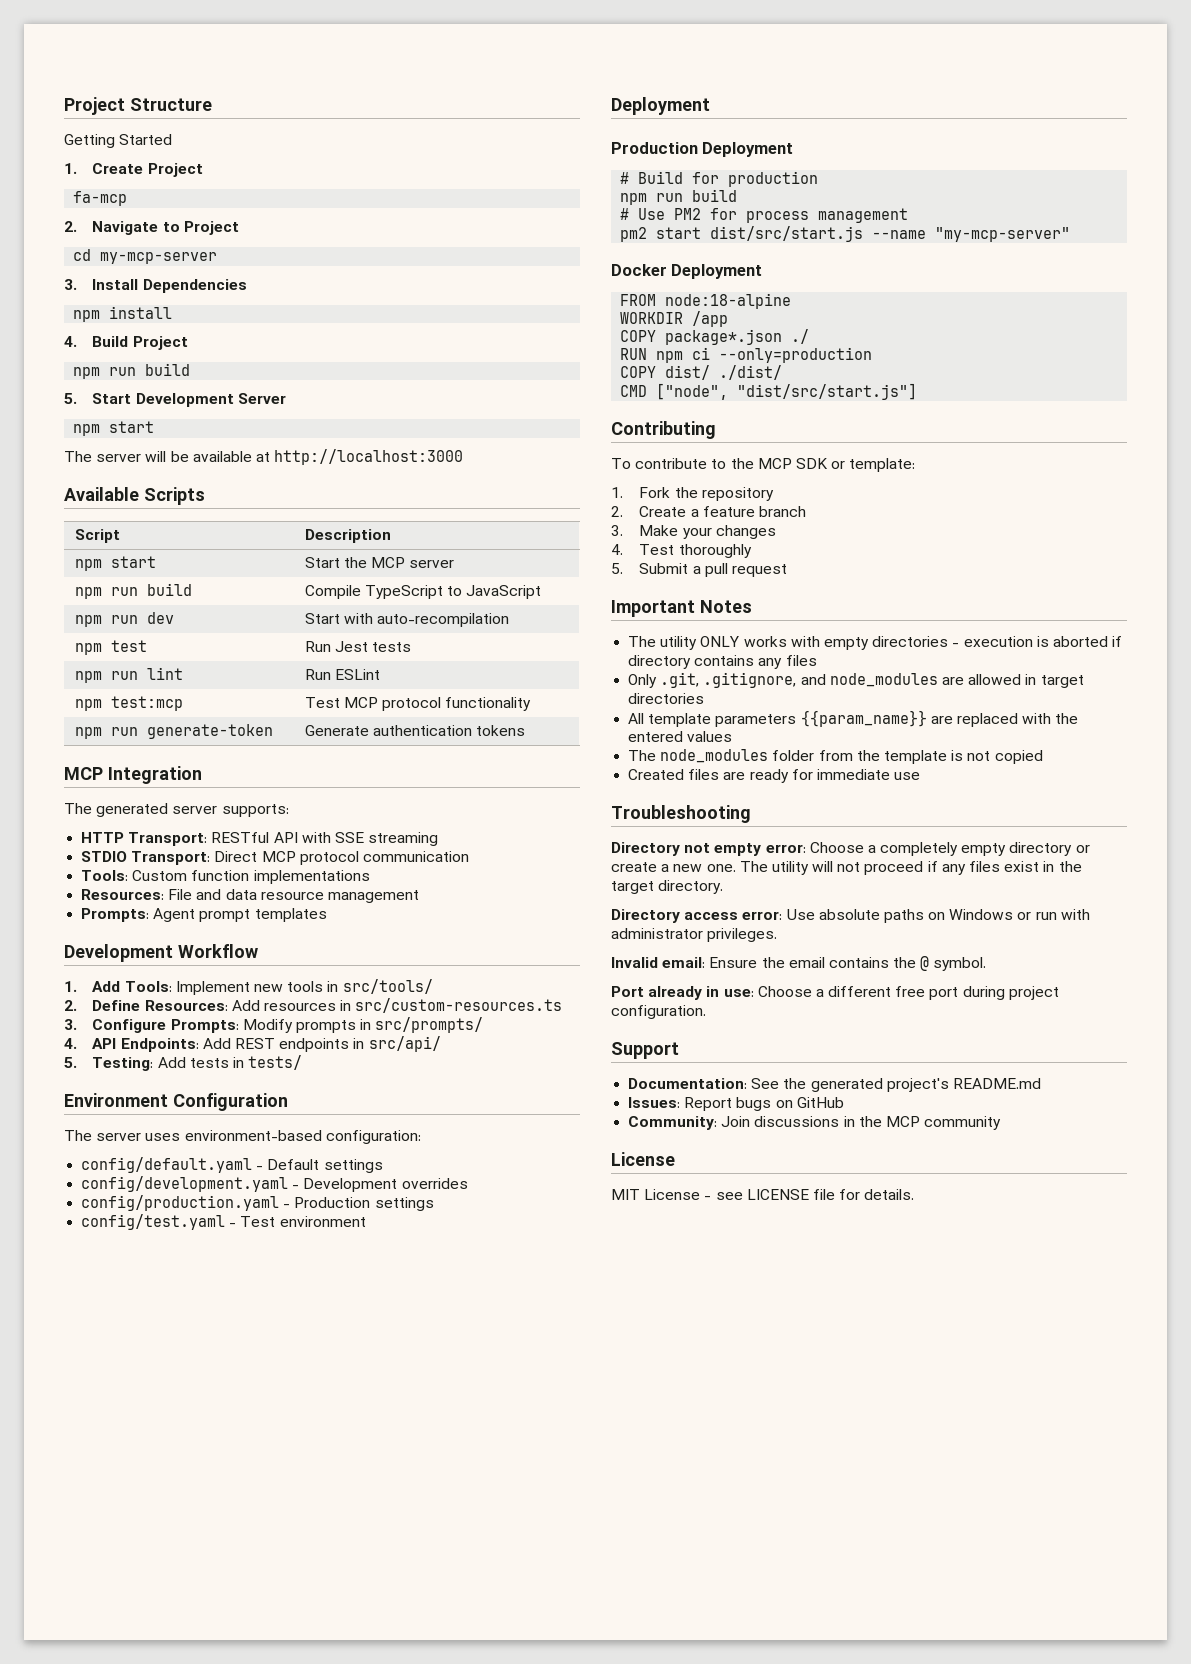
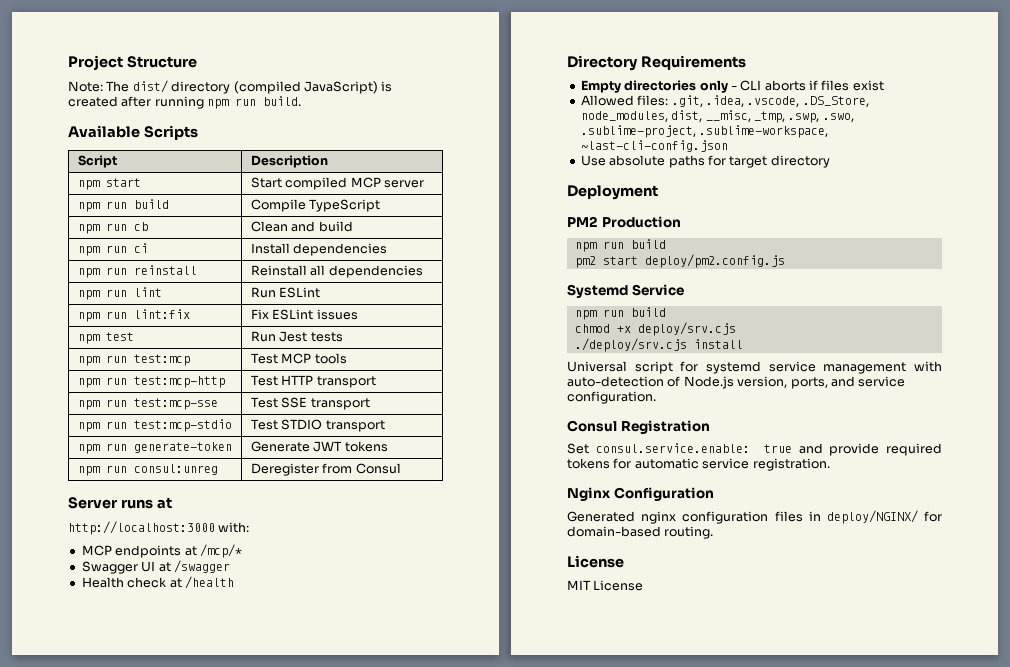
[64,134,173,148] [64,163,203,177] [73,191,128,206] [64,221,239,235] [73,249,218,264] [64,279,247,293] [73,306,173,322] [64,336,188,350] [73,363,191,379] [64,393,286,407] [73,421,155,436] [64,449,464,465] Getting Started // 1. Create Project // fa-mcp // 2. Navigate to Project // cd my-mcp-server // 3. Install Dependencies // npm install // 4. Build Project // npm run build // 5. Start Development Server // npm start // The server will be available at http://localhost:3000 -> [68,80,393,94] [68,96,302,109] Note: The dist/ directory (compiled JavaScript) is created after running npm run build.
[343,557,367,568] the -> [285,177,348,190] compiled
[447,585,542,599] [74,612,174,627] [304,613,510,627] to JavaScript // npm run dev | Start with auto-recompilation -> [77,222,148,234] [250,221,353,232] [77,243,148,256] [250,243,388,256] [77,265,197,278] [250,265,423,278] [77,287,162,300] [250,287,321,298] [77,309,190,322] [250,309,358,320] // npm run cb | Clean and build // npm run ci | Install dependencies // npm run reinstall | Reinstall all dependencies // npm run lint | Run ESLint // npm run lint:fix | Fix ESLint issues
[146,667,183,680] [304,669,380,680] [74,699,102,711] lint | Run ESLint // npm -> (127, 359) none
[382,697,532,711] protocol functionality -> [314,353,347,364] [77,376,225,388] [250,375,376,388] [77,398,218,410] [250,397,370,410] [77,419,232,432] [250,419,385,432] tools // npm run test:mcp-http | Test HTTP transport // npm run test:mcp-sse | Test SSE transport // npm run test:mcp-stdio | Test STDIO transport
[372,725,526,736] [64,766,202,784] [64,803,289,817] [81,832,439,846] [81,851,469,865] [81,870,370,884] [81,889,419,903] [81,908,327,922] [64,944,258,962] [64,979,433,995] [64,998,563,1013] [64,1017,484,1033] [64,1036,441,1052] [64,1055,303,1071] [64,1093,288,1111] [64,1130,421,1144] [81,1157,383,1173] [81,1176,468,1192] [81,1195,434,1211] [81,1214,366,1230] [611,97,710,115] [611,142,794,157] [620,171,819,187] [620,189,738,205] [620,208,909,223] [620,226,1071,242] [611,264,763,279] [620,293,792,309] [620,311,729,327] [620,329,810,345] [620,347,873,363] [620,365,783,380] [620,383,918,400] [611,421,716,439] [611,458,916,472] [611,487,774,501] [611,506,806,517] [611,525,776,539] [611,544,752,558] [611,563,787,577] [611,600,752,617] [628,636,1123,650] [628,655,817,669] [628,672,1084,688] [628,693,705,704] [628,710,1079,727] [628,731,733,742] [628,749,1043,764] [628,769,921,783] [611,805,751,823] [611,842,1090,856] [611,861,1082,875] [611,880,724,894] [611,909,1090,923] [611,928,778,942] [611,956,987,971] [611,986,1059,1000] [611,1005,706,1019] [611,1042,679,1059] [628,1078,1041,1092] [628,1097,844,1111] [628,1116,1002,1130] [611,1152,675,1166] [611,1189,915,1200] authentication tokens // MCP Integration // The generated server supports: // HTTP Transport: RESTful API with SSE streaming // STDIO Transport: Direct MCP protocol communication // Tools: Custom function implementations // Resources: File and data resource management // Prompts: Agent prompt templates // Development Workflow // 1. Add Tools: Implement new tools in src/tools/ // 2. Define Resources: Add resources in src/custom-resources.ts // 3. Configure Prompts: Modify prompts in src/prompts/ // 4. API Endpoints: Add REST endpoints in src/api/ // 5. Testing: Add tests in tests/ // Environment Configuration // The server uses environment-based configuration: // config/default.yaml - Default settings // config/development.yaml - Development overrides // config/production.yaml - Production settings // config/test.yaml - Test environment // Deployment // Production Deployment // # Build for production // npm run build // # Use PM2 for process management // pm2 start dist/src/start.js --name "my-mcp-server" // Docker Deployment // FROM node:18-alpine // WORKDIR /app // COPY package*.json ./ // RUN npm ci --only=production // COPY dist/ ./dist/ // CMD ["node", "dist/src/start.js"] // Contributing // To contribute to the MCP SDK or template: // 1. Fork the repository // 2. Create a feature branch // 3. Make your changes // 4. Test thoroughly // 5. Submit a pull request // Important Notes // The utility ONLY works with empty directories - execution is aborted if directory contains any files // Only .git, .gitignore, and node_modules are allowed in target directories // All template parameters {{param_name}} are replaced with the entered values // The node_modules folder from the template is not copied // Created files are ready for immediate use // Troubleshooting // Directory not empty error: Choose a completely empty directory or create a new one. The utility will not proceed if any files exist in the target directory. // Directory access error: Use absolute paths on Windows or run with administrator privileges. // Invalid email: Ensure the email contains the @ symbol. // Port already in use: Choose a different free port during project configuration. // Support // Documentation: See the generated project's README.md // Issues: Report bugs on GitHub // Community: Join discussions in the MCP community // License // MIT License - see LICENSE file for details. -> [313,441,388,452] [77,464,218,476] [250,463,401,476] [68,497,172,509] [68,521,250,535] [81,544,242,558] [81,560,230,574] [81,576,234,589] [567,55,746,71] [580,80,884,93] [580,95,869,107] [580,110,854,123] [580,125,829,138] [580,140,728,152] [580,155,830,168] [567,185,658,200] [567,216,681,228] [574,239,666,252] [574,254,785,268] [567,284,684,298] [574,307,666,320] [574,322,736,336] [574,338,743,352] [567,361,942,374] [567,376,906,389] [567,391,656,404] [567,420,710,434] [567,443,942,456] [567,458,830,471] [567,487,714,501] [567,510,942,524] [567,526,714,539] [567,555,624,568] [567,580,644,591] JWT tokens // npm run consul:unreg | Deregister from Consul // Server runs at // http://localhost:3000 with: // MCP endpoints at /mcp/* // Swagger UI at /swagger // Health check at /health // Directory Requirements // Empty directories only - CLI aborts if files exist // Allowed files: .git, .idea, .vscode, .DS_Store, node_modules, dist, __misc, _tmp, .swp, .swo, .sublime-project, .sublime-workspace, ~last-cli-config.json // Use absolute paths for target directory // Deployment // PM2 Production // npm run build // pm2 start deploy/pm2.config.js // Systemd Service // npm run build // chmod +x deploy/srv.cjs // ./deploy/srv.cjs install // Universal script for systemd service management with auto-detection of Node.js version, ports, and service configuration. // Consul Registration // Set consul.service.enable: true and provide required tokens for automatic service registration. // Nginx Configuration // Generated nginx configuration files in deploy/NGINX/ for domain-based routing. // License // MIT License

